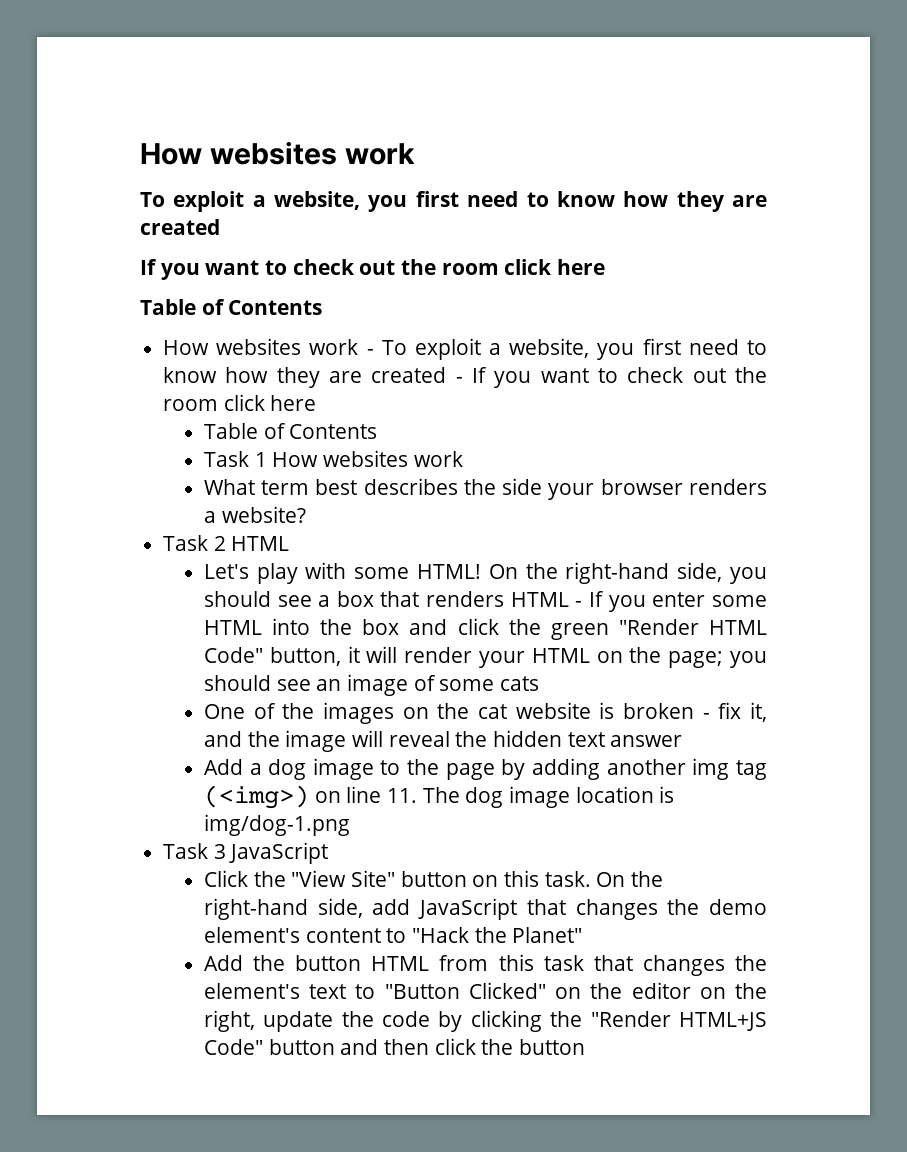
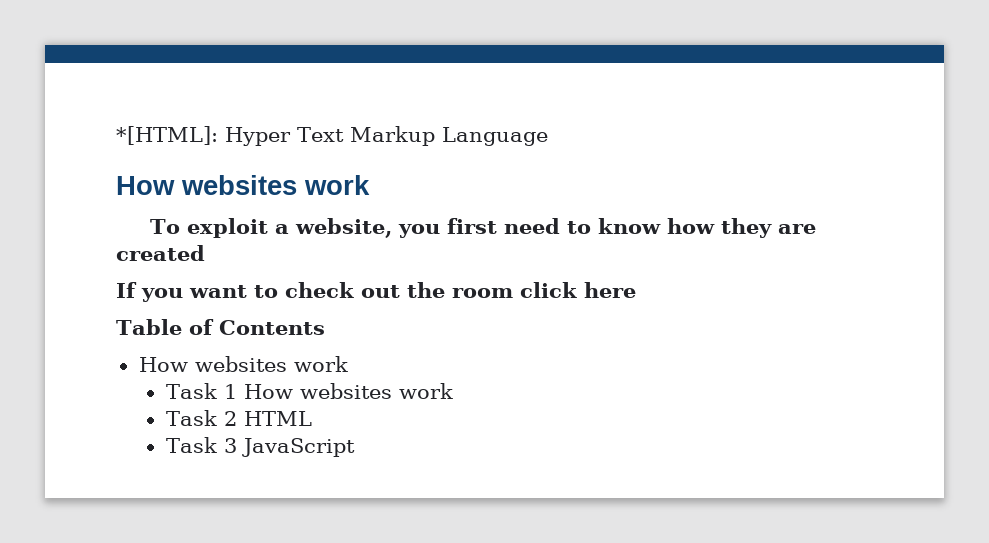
(140, 154) none -> [116,126,548,146] *[HTML]: Hyper Text Markup Language //
[366,338,767,360] [163,367,767,388] [163,394,317,411] [203,423,378,439] - To exploit a website, you first need to know how they are created - If you want to check out the room click here // Table of Contents -> (348, 364) none
[203,478,767,500] [203,506,306,523] [163,535,290,551] [203,562,767,584] [203,591,767,612] [203,618,768,640] [203,646,767,668] [203,674,539,696] [203,702,768,724] [203,730,683,752] [203,758,767,780] [203,785,675,809] [203,814,350,836] [163,842,329,864] [203,870,663,887] [203,898,768,920] [203,927,583,943] [203,954,768,976] [203,982,768,999] [203,1010,767,1032] [203,1038,585,1055] What term best describes the side your browser renders a website? // Task 2 HTML // Let's play with some HTML! On the right-hand side, you should see a box that renders HTML - If you enter some HTML into the box and click the green "Render HTML Code" button, it will render your HTML on the page; you should see an image of some cats // One of the images on the cat website is broken - fix it, and the image will reveal the hidden text answer // Add a dog image to the page by adding another img tag (<img>) on line 11. The dog image location is img/dog-1.png // Task 3 JavaScript // Click the "View Site" button on this task. On the right-hand side, add JavaScript that changes the demo element's content to "Hack the Planet" // Add the button HTML from this task that changes the element's text to "Button Clicked" on the editor on the right, update the code by clicking the "Render HTML+JS Code" button and then click the button -> [165,410,312,426] [165,437,355,457] Task 2 HTML // Task 3 JavaScript

